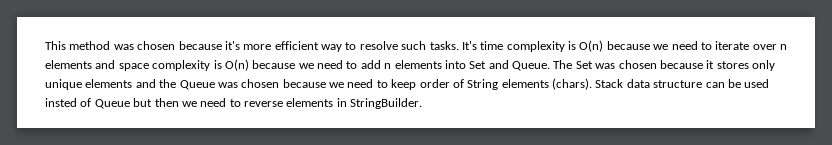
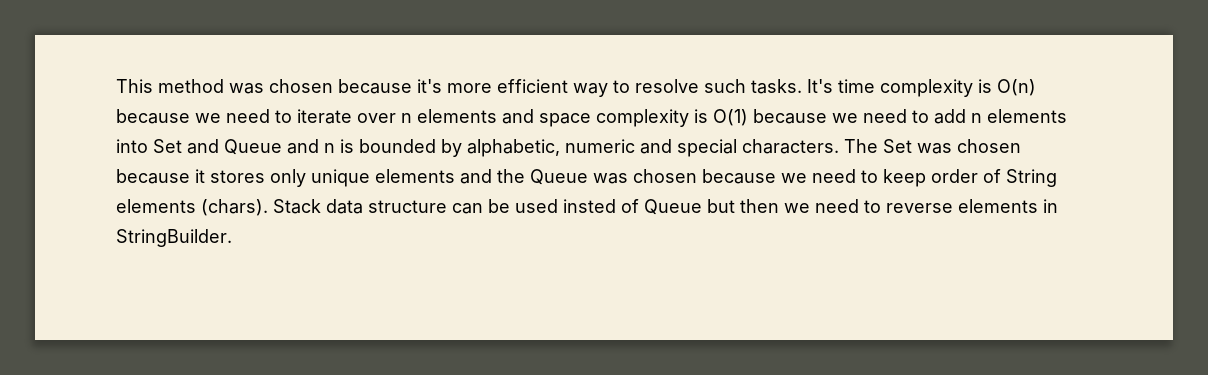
[224,59,249,71] O(n) -> [713,109,748,126] O(1)
[512,61,550,71] Queue. -> [224,139,839,157] Queue and n is bounded by alphabetic, numeric and special characters.

